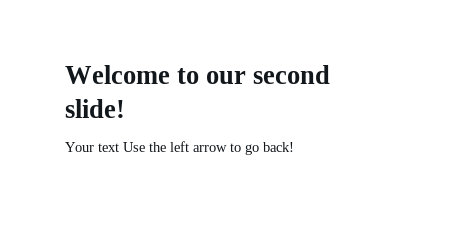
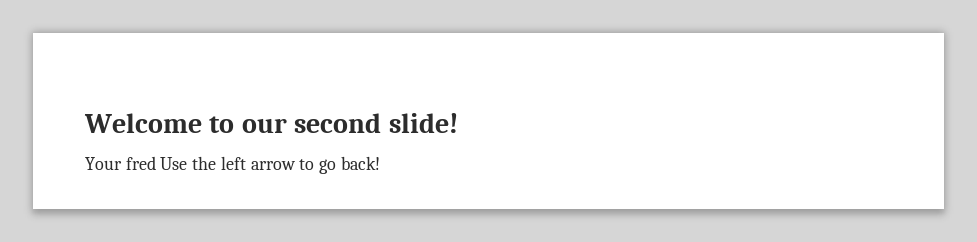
[98,143,119,152] text -> [125,156,156,170] fred

